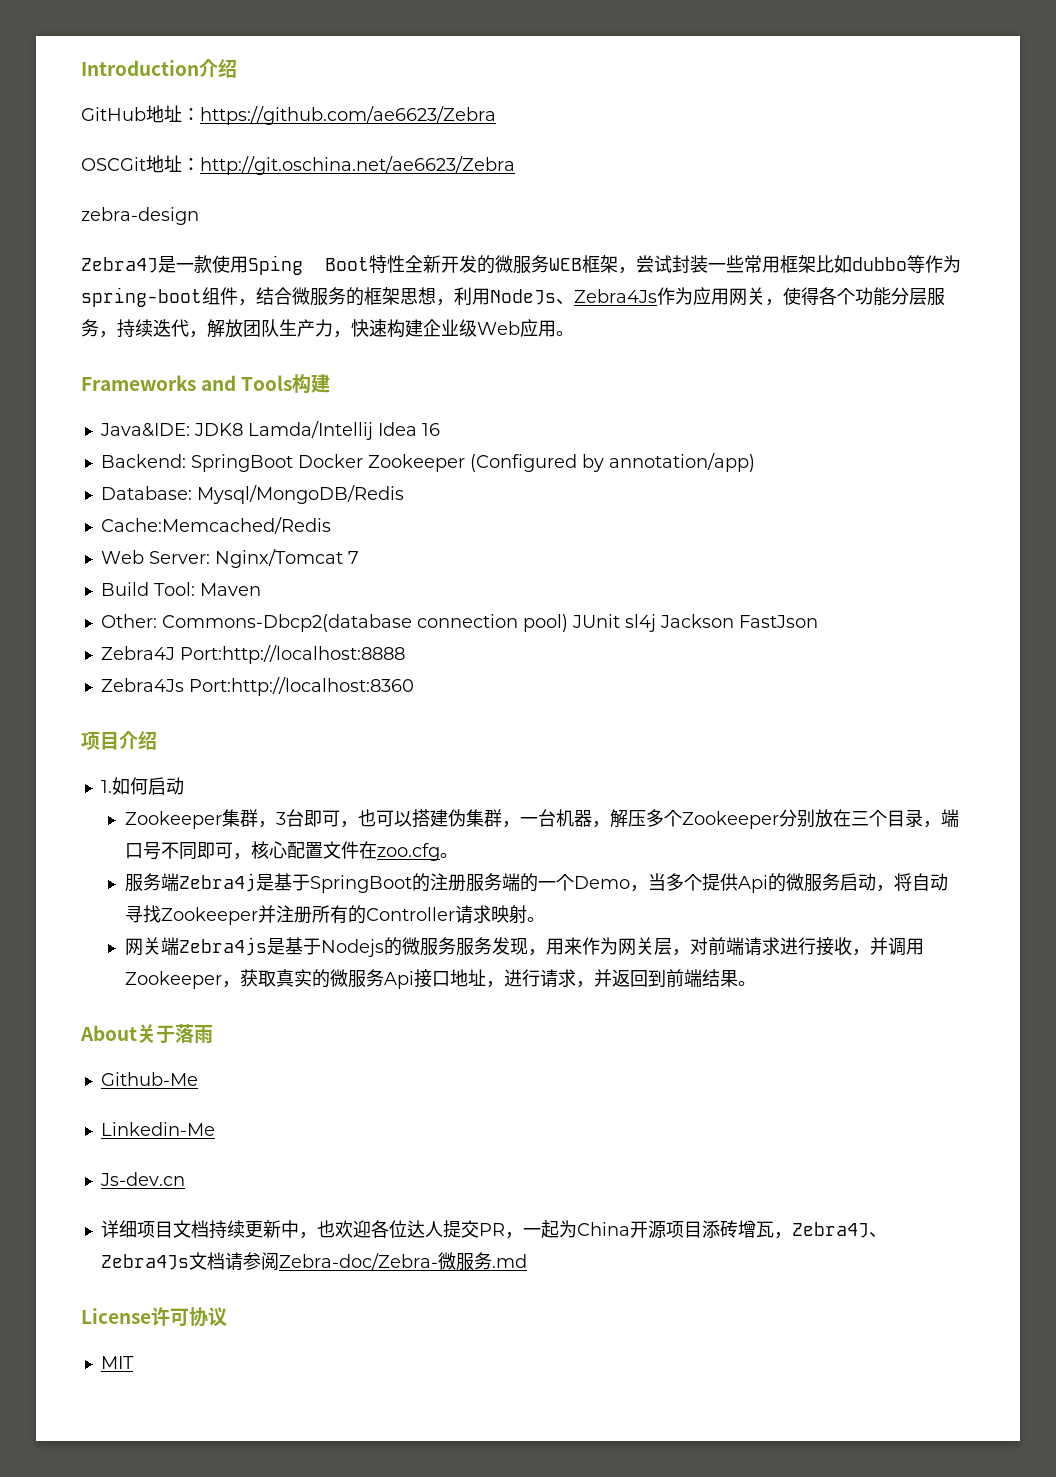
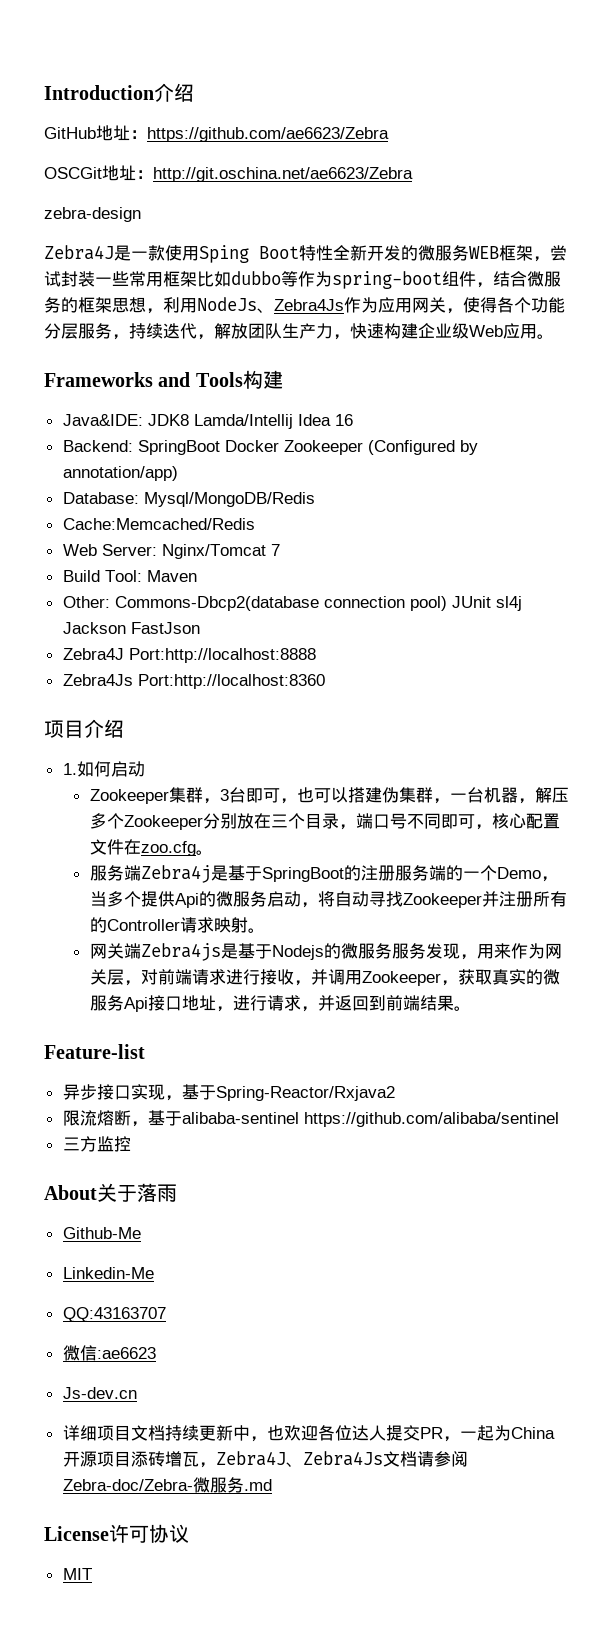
(756, 983) none -> [44,1044,145,1059] [62,1084,395,1101] [62,1110,559,1127] [62,1136,131,1152] // Feature-list // 异步接口实现，基于Spring-Reactor/Rxjava2 // 限流熔断，基于alibaba-sentinel https://github.com/alibaba/sentinel // 三方监控
(215, 1129) none -> [62,1307,166,1322] [62,1345,156,1361] // QQ:43163707 // 微信:ae6623

